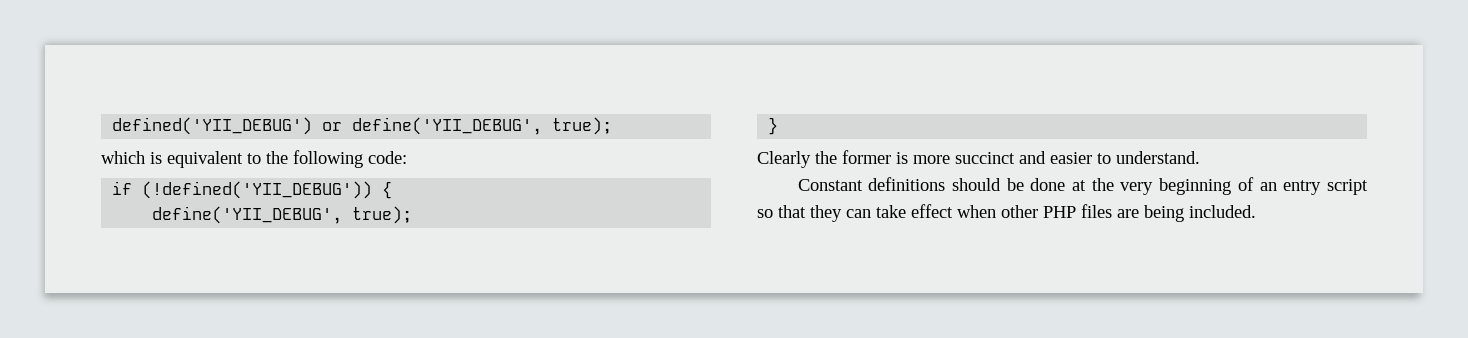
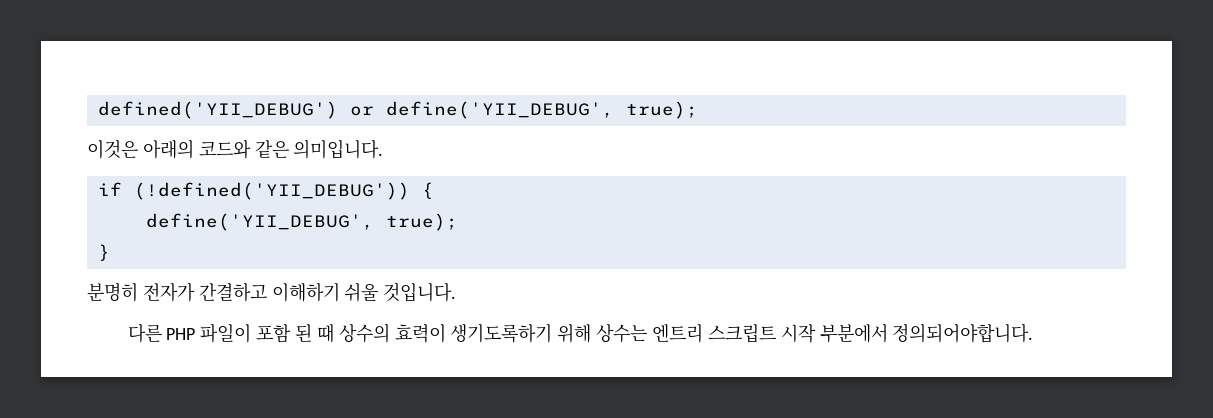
[101,150,407,168] which is equivalent to the following code: -> [87,139,384,159] 이것은 아래의 코드와 같은 의미입니다.
[757,150,1200,168] [797,177,1368,195] [757,204,1256,222] Clearly the former is more succinct and easier to understand. // Constant definitions should be done at the very beginning of an entry script so that they can take effect when other PHP files are being included. -> [87,282,457,302] [127,323,1034,343] 분명히 전자가 간결하고 이해하기 쉬울 것입니다. // 다른 PHP 파일이 포함 된 때 상수의 효력이 생기도록하기 위해 상수는 엔트리 스크립트 시작 부분에서 정의되어야합니다.

